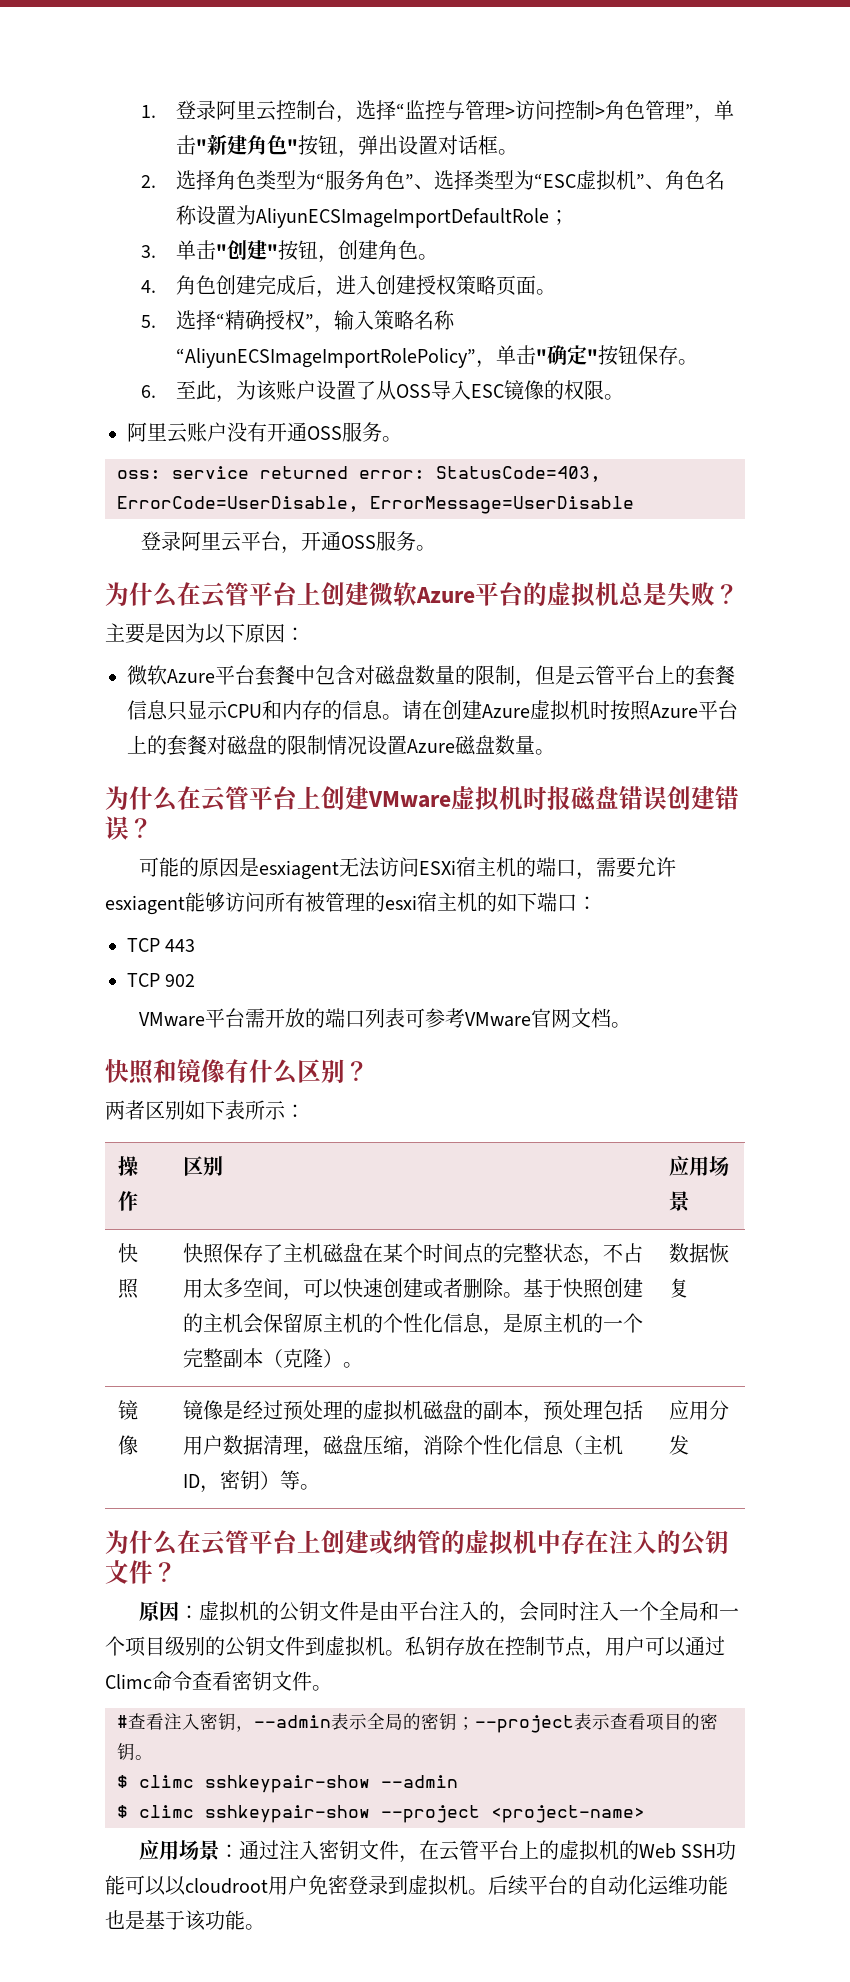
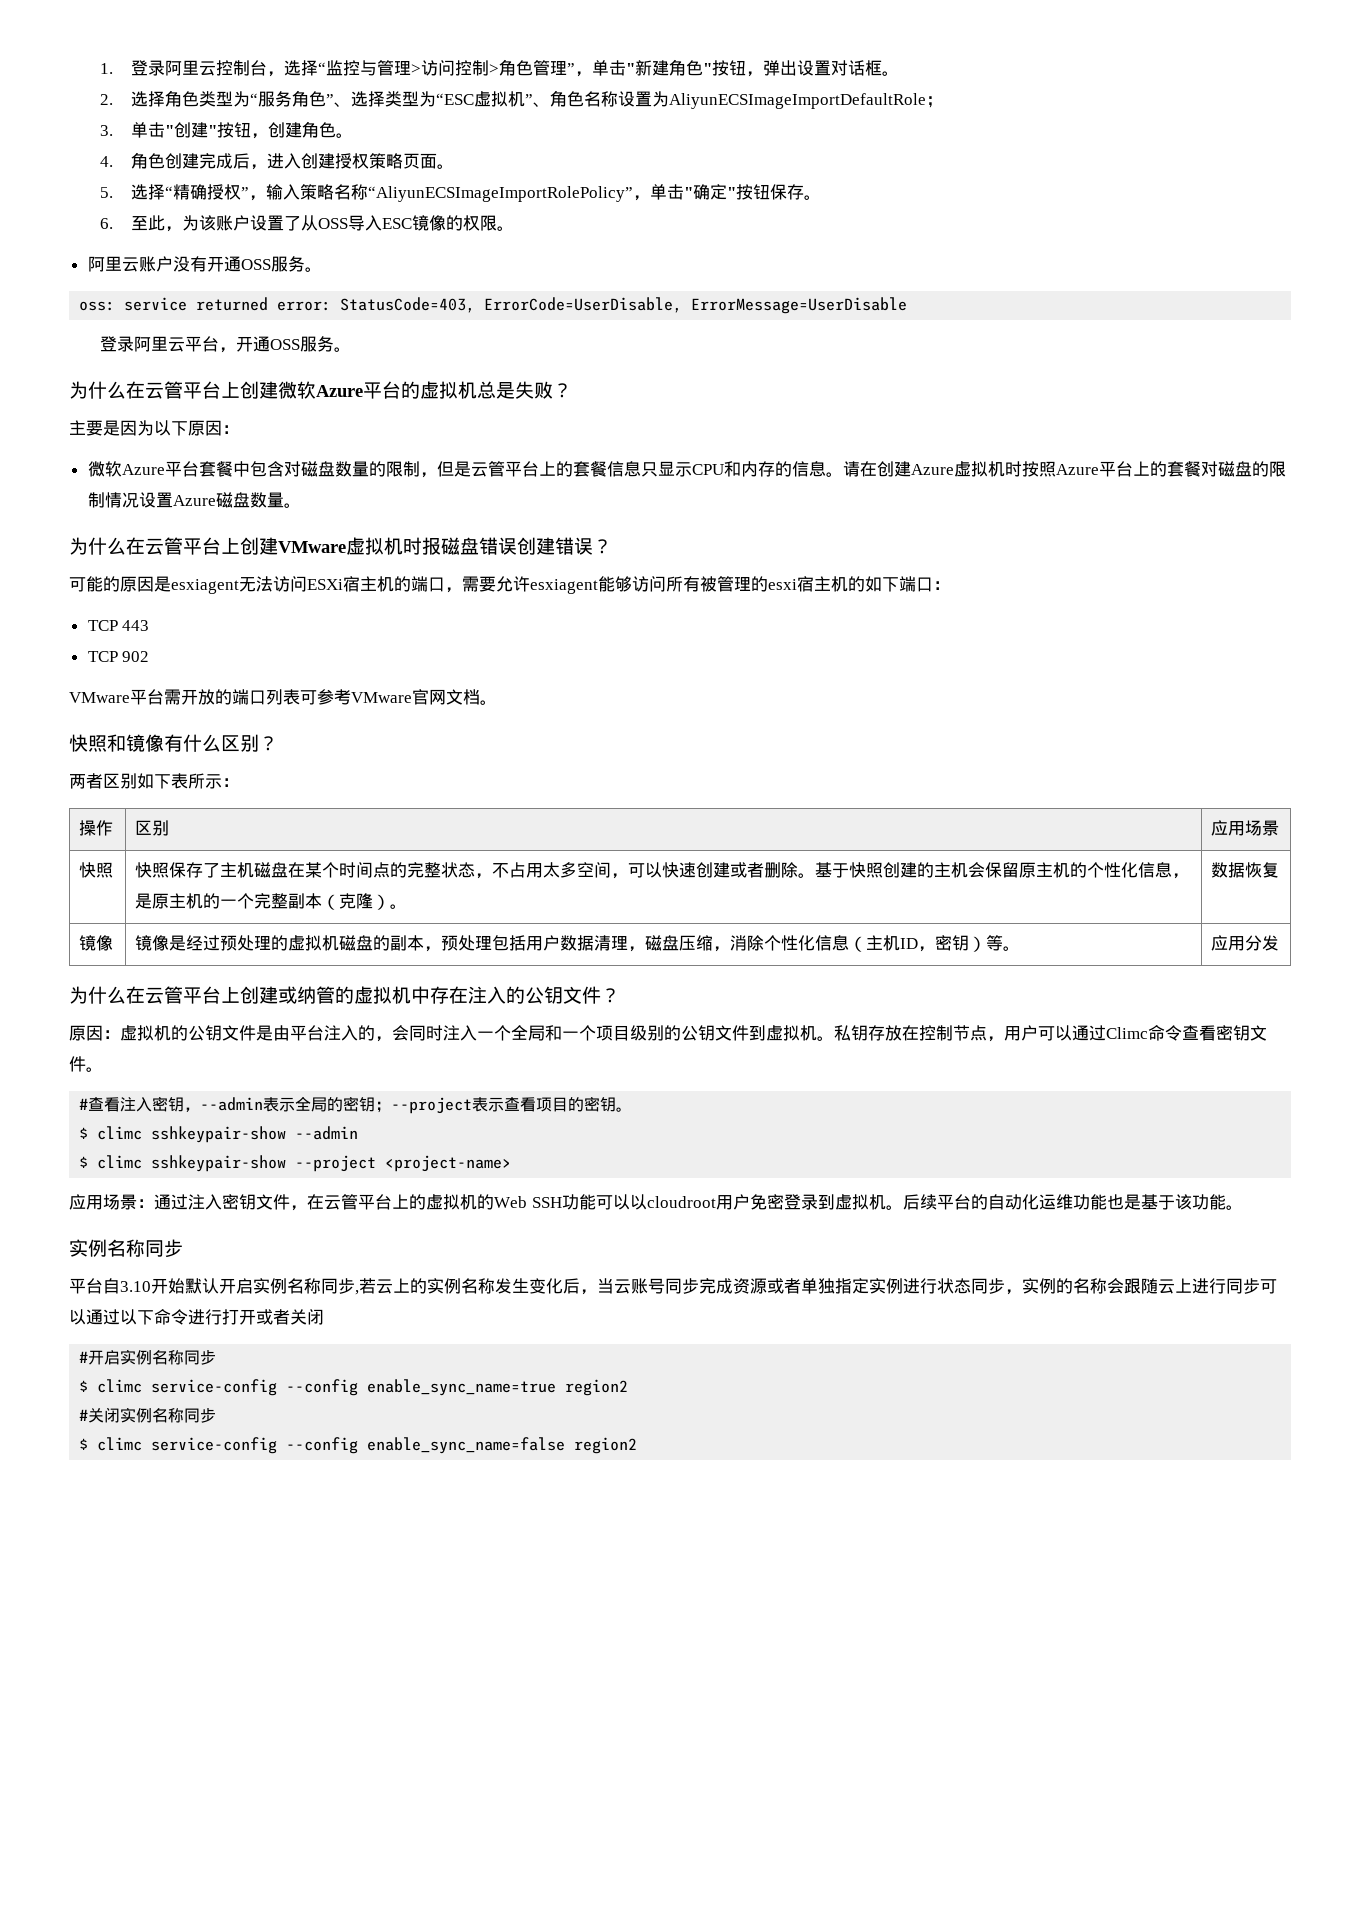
(265, 1927) none -> [69,1239,183,1258] [69,1278,1277,1295] [69,1309,324,1325] [79,1349,217,1365] [79,1379,629,1396] [79,1407,217,1423] [79,1437,638,1454] // 实例名称同步 // 平台自3.10开始默认开启实例名称同步,若云上的实例名称发生变化后，当云账号同步完成资源或者单独指定实例进行状态同步，实例的名称会跟随云上进行同步可以通过以下命令进行打开或者关闭 // #开启实例名称同步 // $ climc service-config --config enable_sync_name=true region2 // #关闭实例名称同步 // $ climc service-config --config enable_sync_name=false region2

